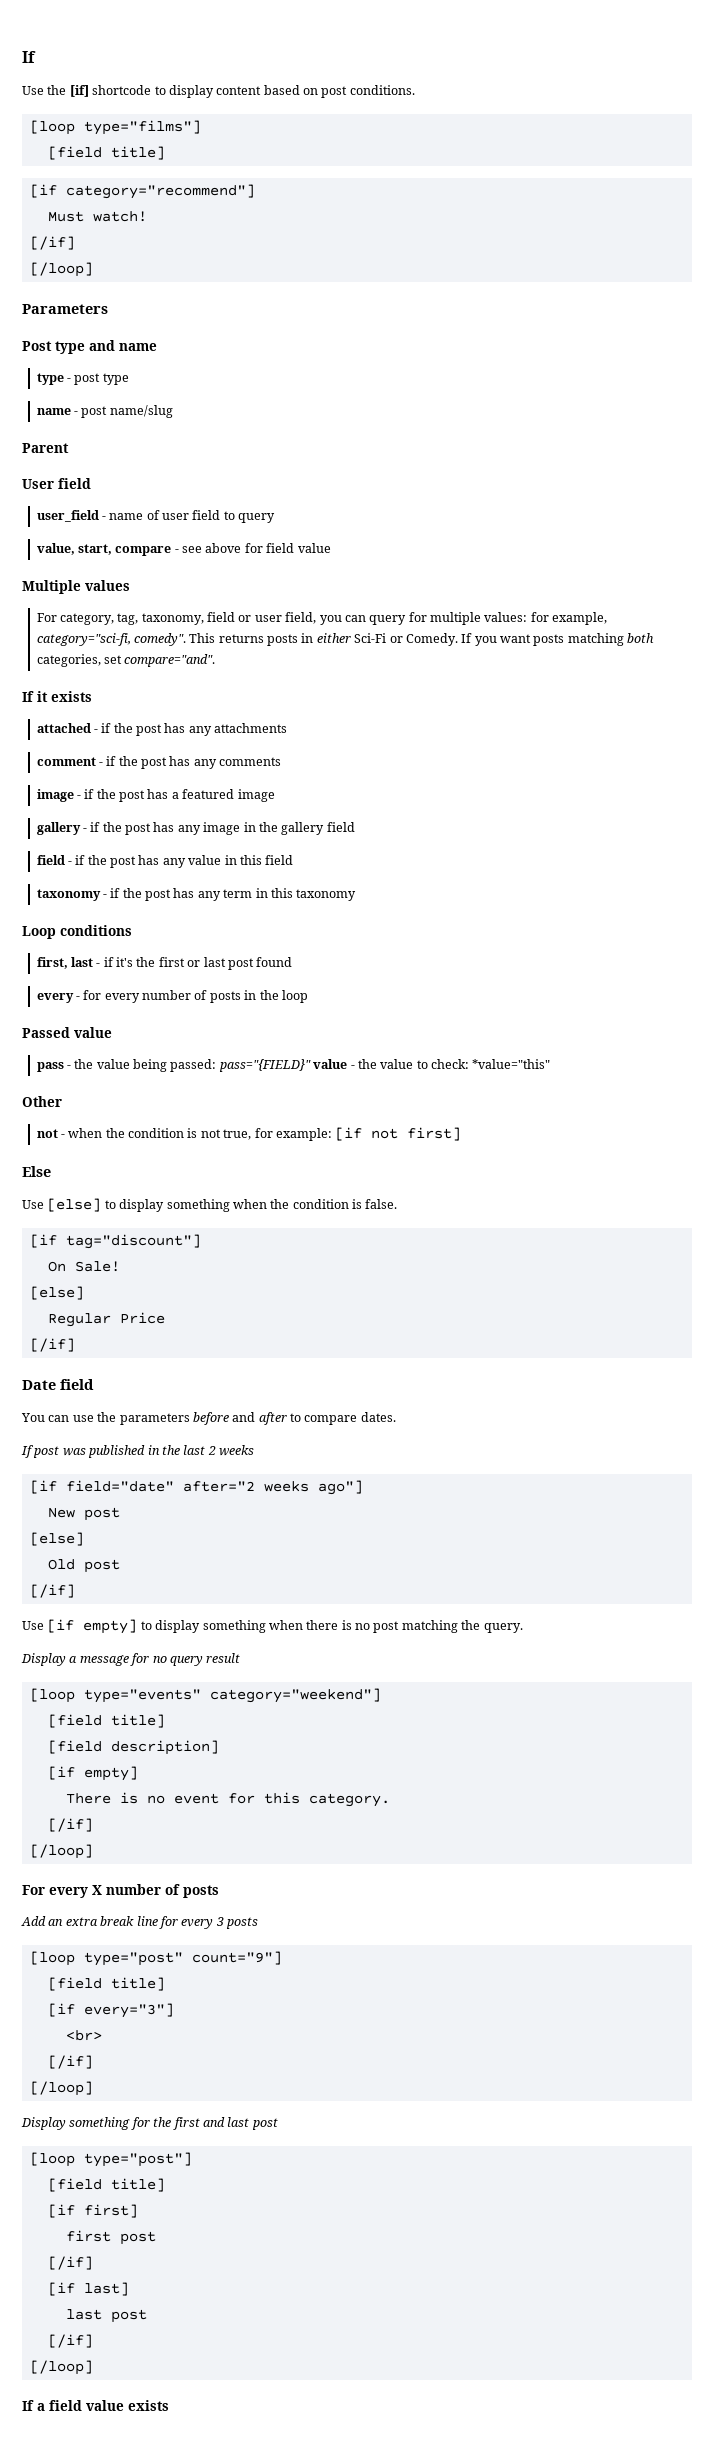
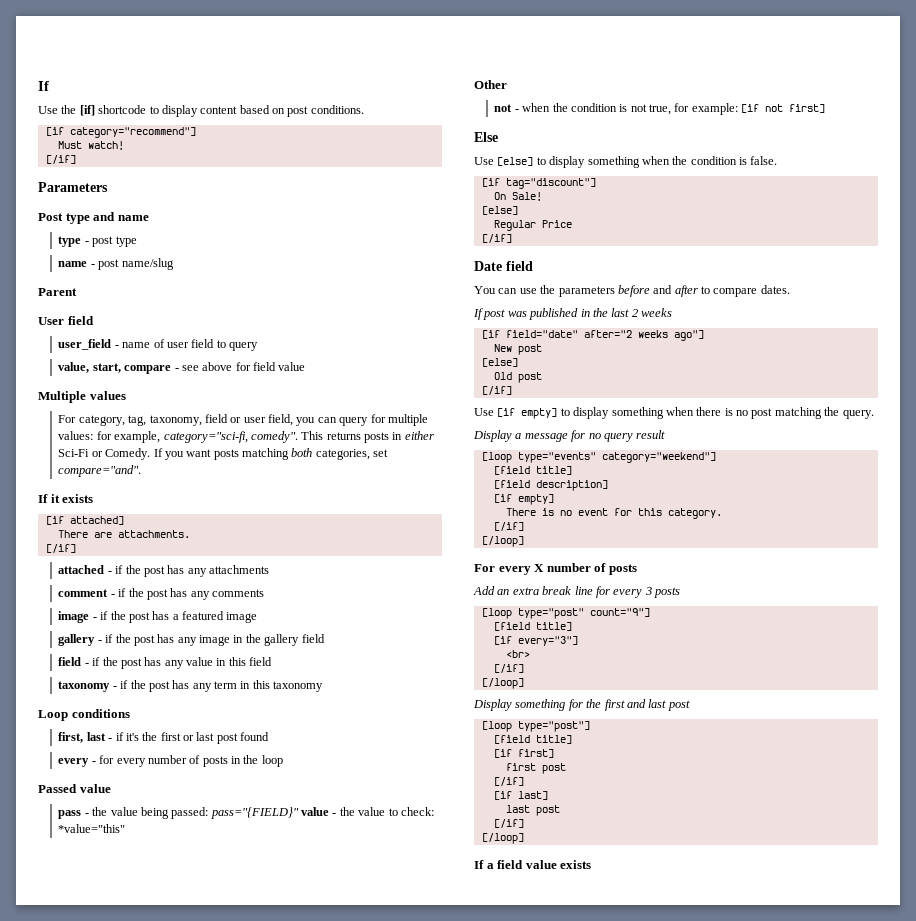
[29,120,201,135] [47,146,165,160] // [loop type="films"] // [field title] -> (364, 109) none
[29,262,93,277] // [/loop] -> (76, 159) none
(92, 696) none -> [45,516,124,525] [57,530,190,538] [45,544,76,553] // [if attached] // There are attachments. // [/if]

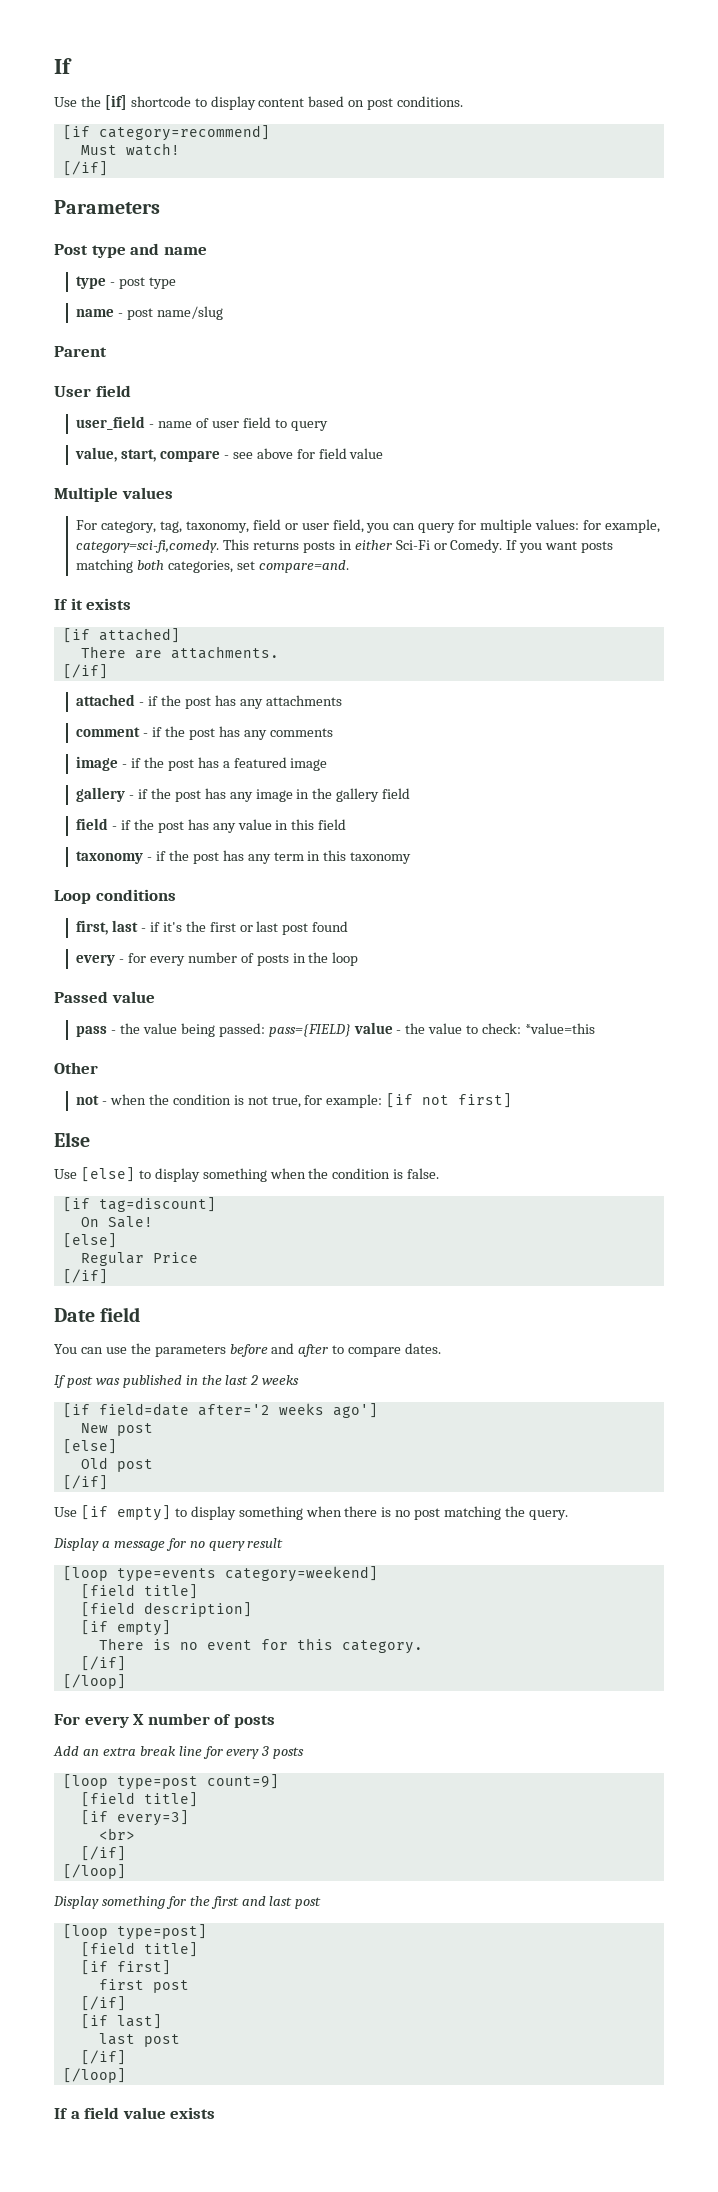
[69,127,196,138] category="recommend"] -> [98,125,270,141] category=recommend]
[163,431,298,443] category="sci-fi, comedy". -> [76,540,220,553] category=sci-fi,comedy.
[58,465,142,477] compare="and". -> [258,560,349,573] compare=and.
[210,807,299,819] pass="{FIELD}" -> [268,1024,351,1037] pass={FIELD}
[58,824,126,833] *value="this" -> [525,1023,596,1034] *value=this
[505,178,596,189] tag="discount"] -> [98,1197,216,1212] tag=discount]
[505,330,704,341] field="date" after="2 weeks ago"] -> [98,1403,378,1418] field=date after='2 weeks ago']
[517,452,716,463] type="events" category="weekend"] -> [116,1566,378,1582] type=events category=weekend]
[517,608,650,619] [493,622,572,631] [493,636,578,646] type="post" count="9"] // [field title] // [if every="3"] -> [116,1774,279,1790] [80,1792,198,1807] [80,1810,189,1826] type=post count=9] // [field title] // [if every=3]
[517,721,590,732] type="post"] -> [116,1924,207,1940] type=post]

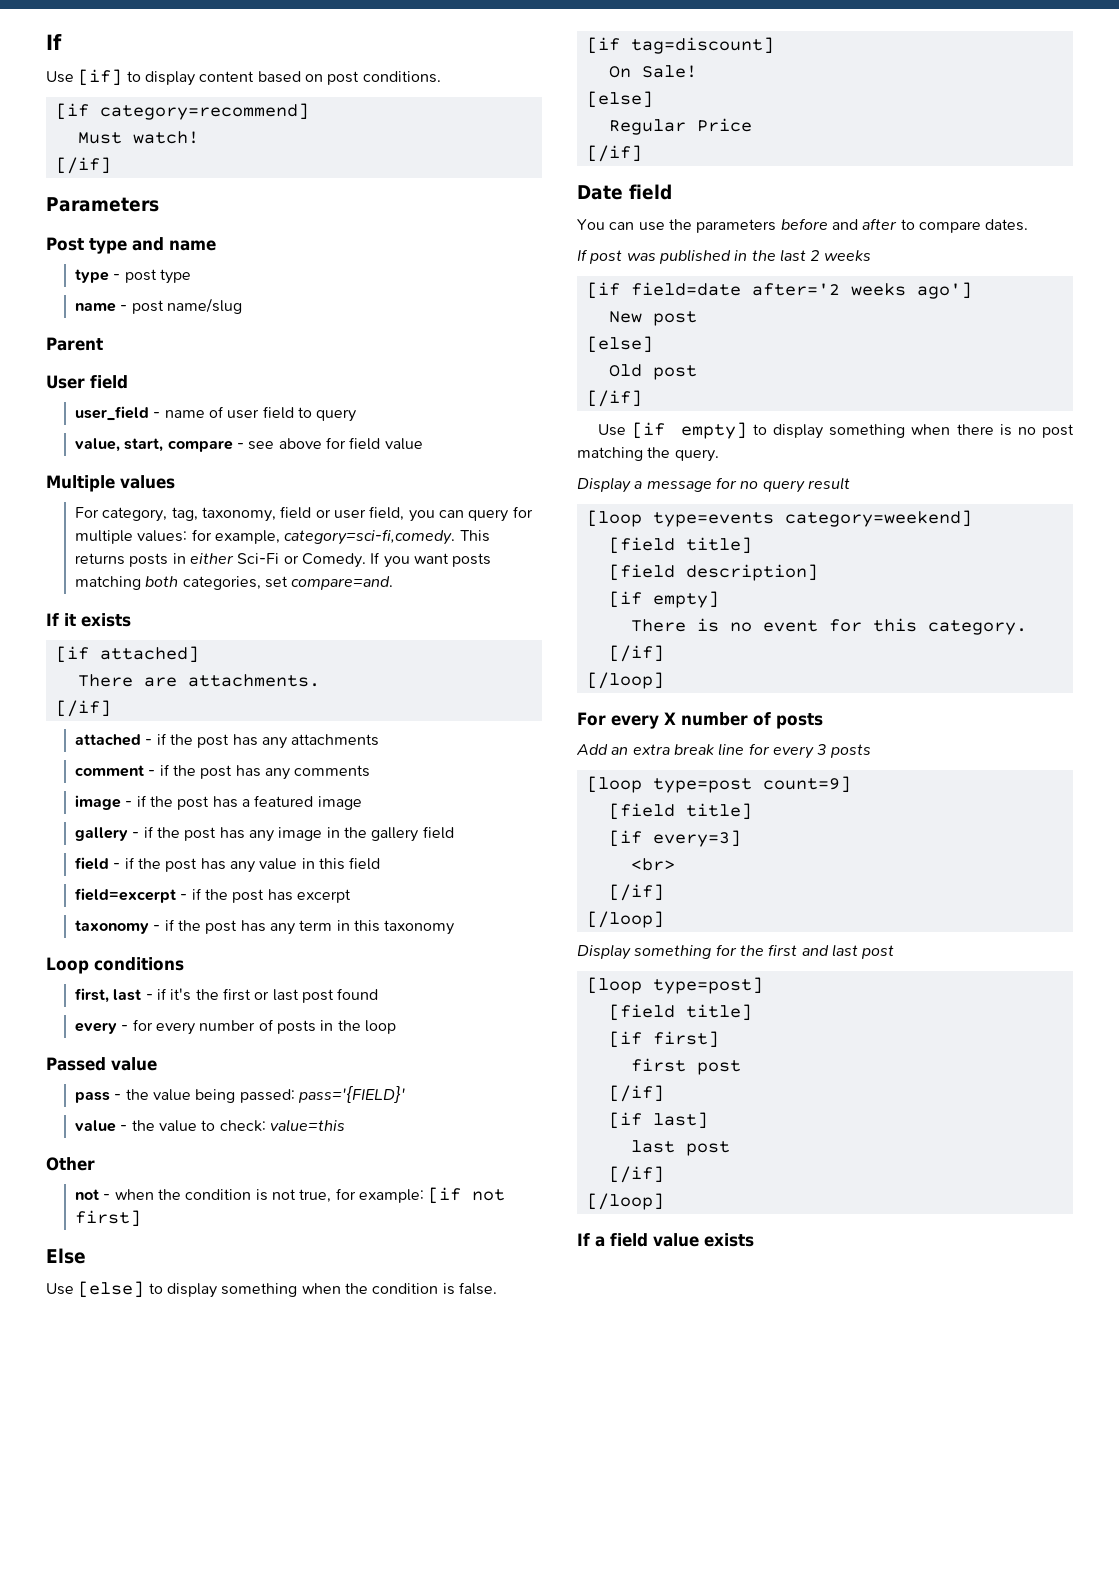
[80,95,191,110] the [if] shortcode -> [78,69,123,86] [if]
(347, 824) none -> [75,888,351,903] // field=excerpt - if the post has excerpt
[268,1024,351,1037] pass={FIELD} -> [297,1086,405,1103] pass='{FIELD}' //
[525,1023,596,1034] *value=this -> [269,1119,345,1132] value=this

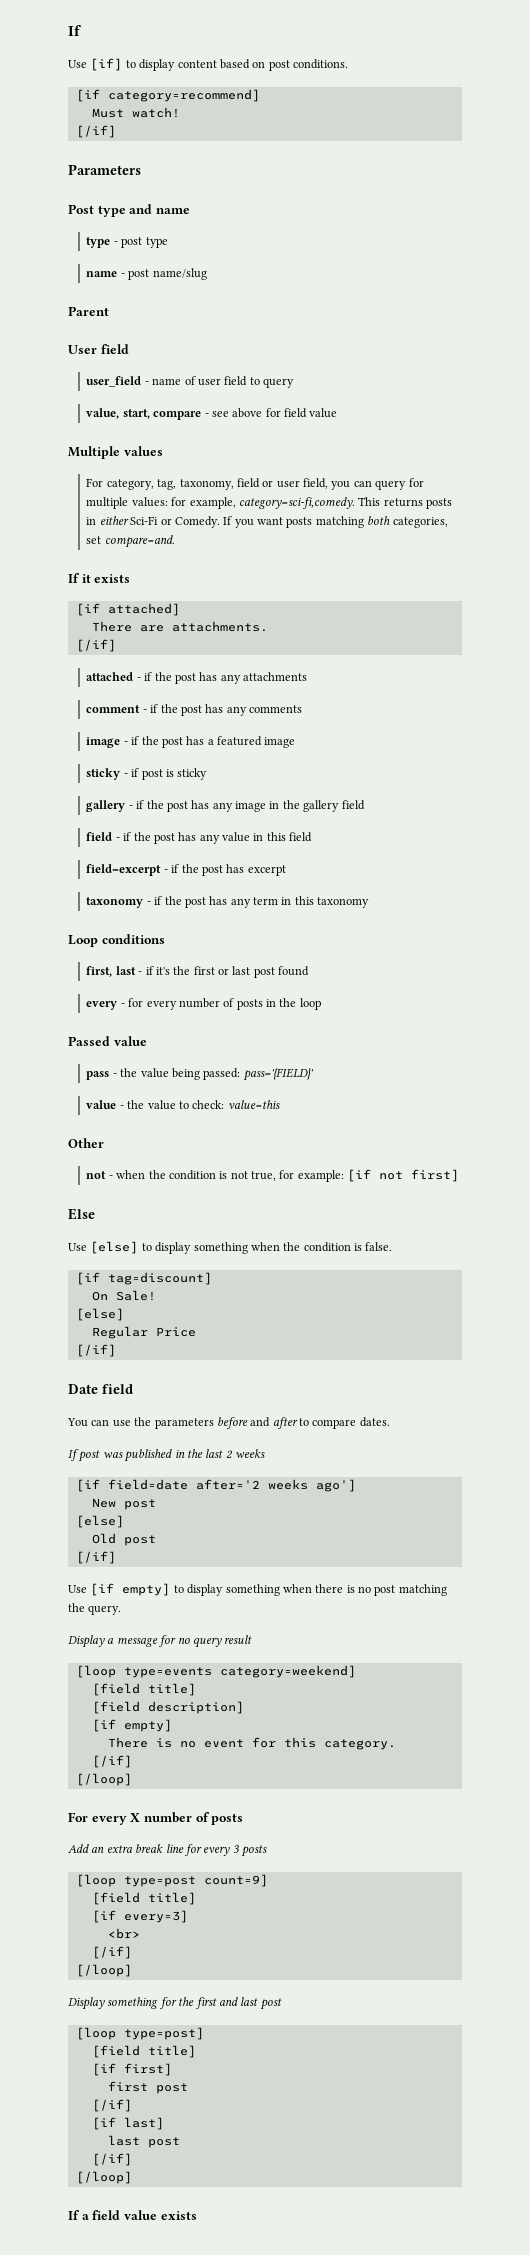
(362, 803) none -> [86,768,208,780] // sticky - if post is sticky

